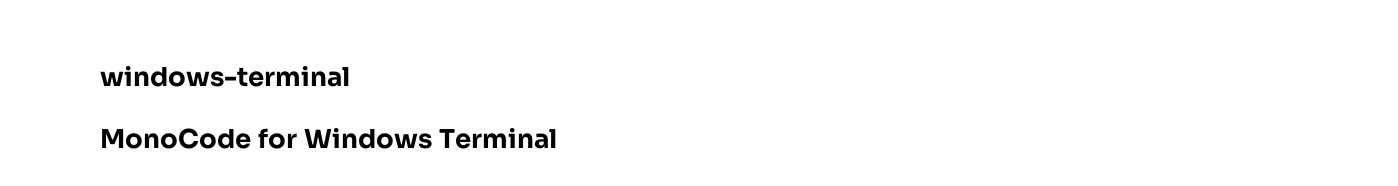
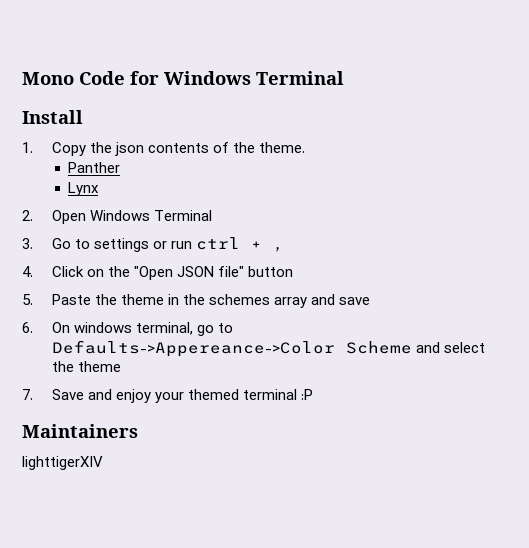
[100,66,350,87] [100,128,251,149] windows-terminal // MonoCode -> [22,71,125,85] Mono Code
(558, 138) none -> [22,110,83,124] [22,142,305,156] [68,162,121,173] [68,182,100,196] [22,210,212,224] [22,237,284,252] [22,266,293,280] [22,294,370,308] [22,322,233,336] [51,340,485,357] [51,361,121,372] [22,389,313,403] [22,424,138,438] [22,456,103,470] // Install // 1. Copy the json contents of the theme. // Panther // Lynx // 2. Open Windows Terminal // 3. Go to settings or run ctrl + , // 4. Click on the "Open JSON file" button // 5. Paste the theme in the schemes array and save // 6. On windows terminal, go to Defaults->Appereance->Color Scheme and select the theme // 7. Save and enjoy your themed terminal :P // Maintainers // lighttigerXIV

